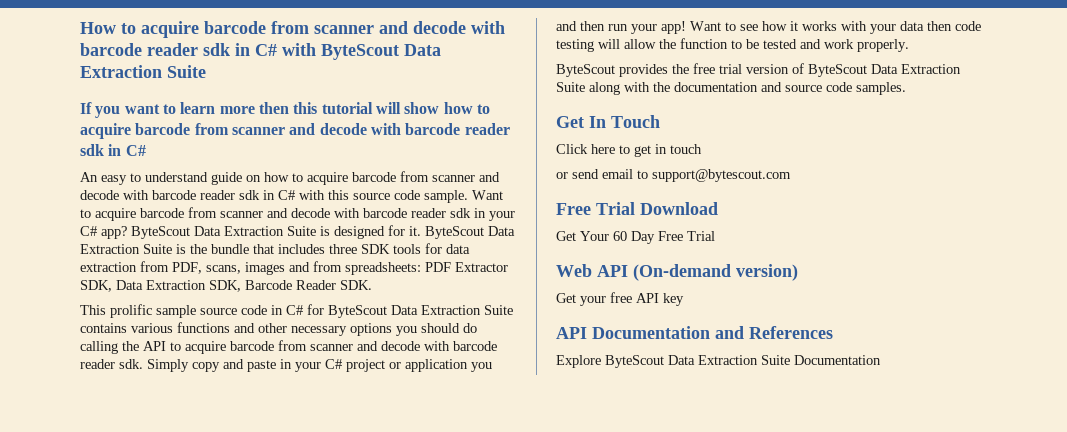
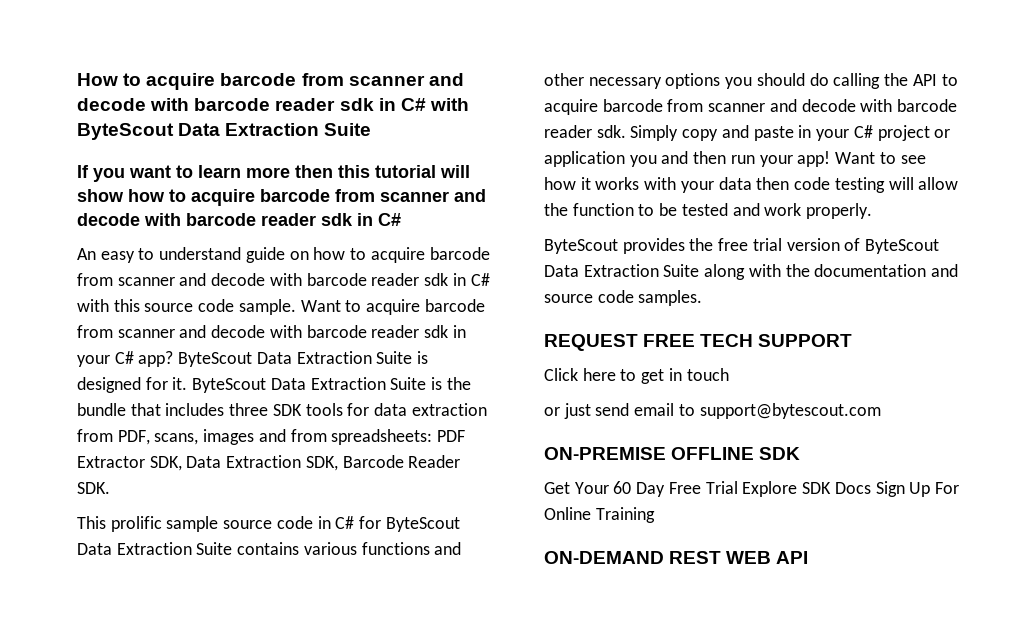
[556,115,660,128] Get In Touch -> [544,334,853,351] REQUEST FREE TECH SUPPORT
(568, 175) none -> [563,403,591,419] just
[556,202,718,215] Free Trial Download -> [544,447,801,460] ON-PREMISE OFFLINE SDK
[556,264,798,281] [556,292,684,306] [556,326,833,339] [556,355,881,368] // Web API (On-demand version) // Get your free API key // API Documentation and References // Explore ByteScout Data Extraction Suite Documentation -> [742,481,959,497] [544,507,655,523] [544,551,809,564] Explore SDK Docs Sign Up For Online Training // ON-DEMAND REST WEB API

